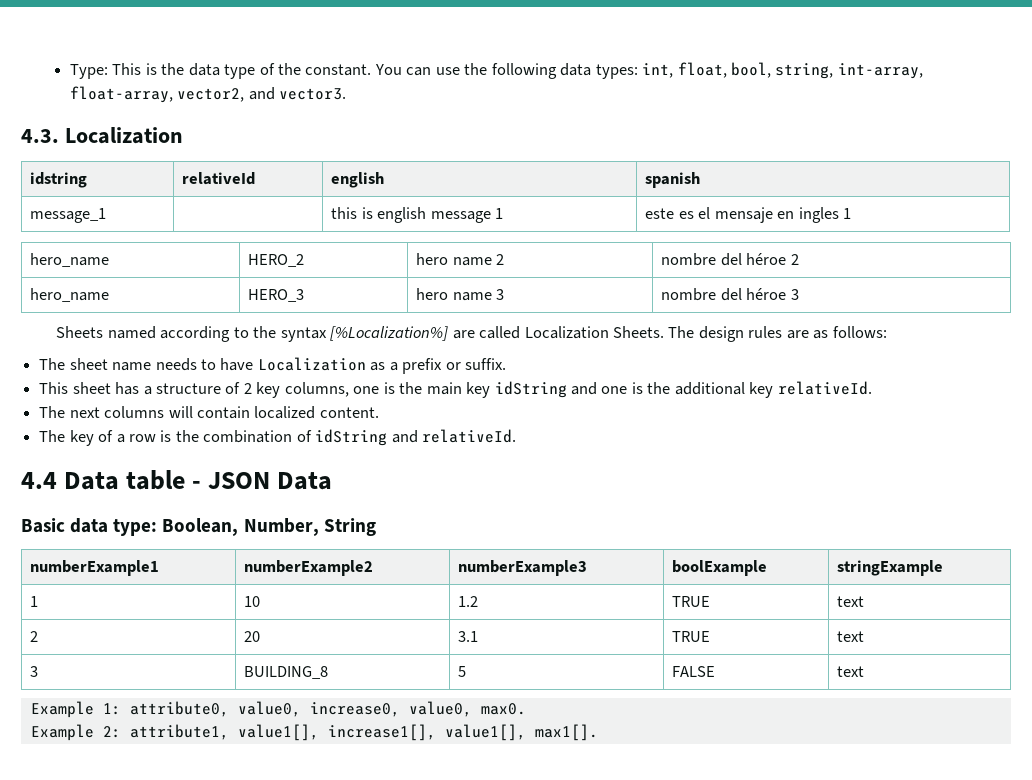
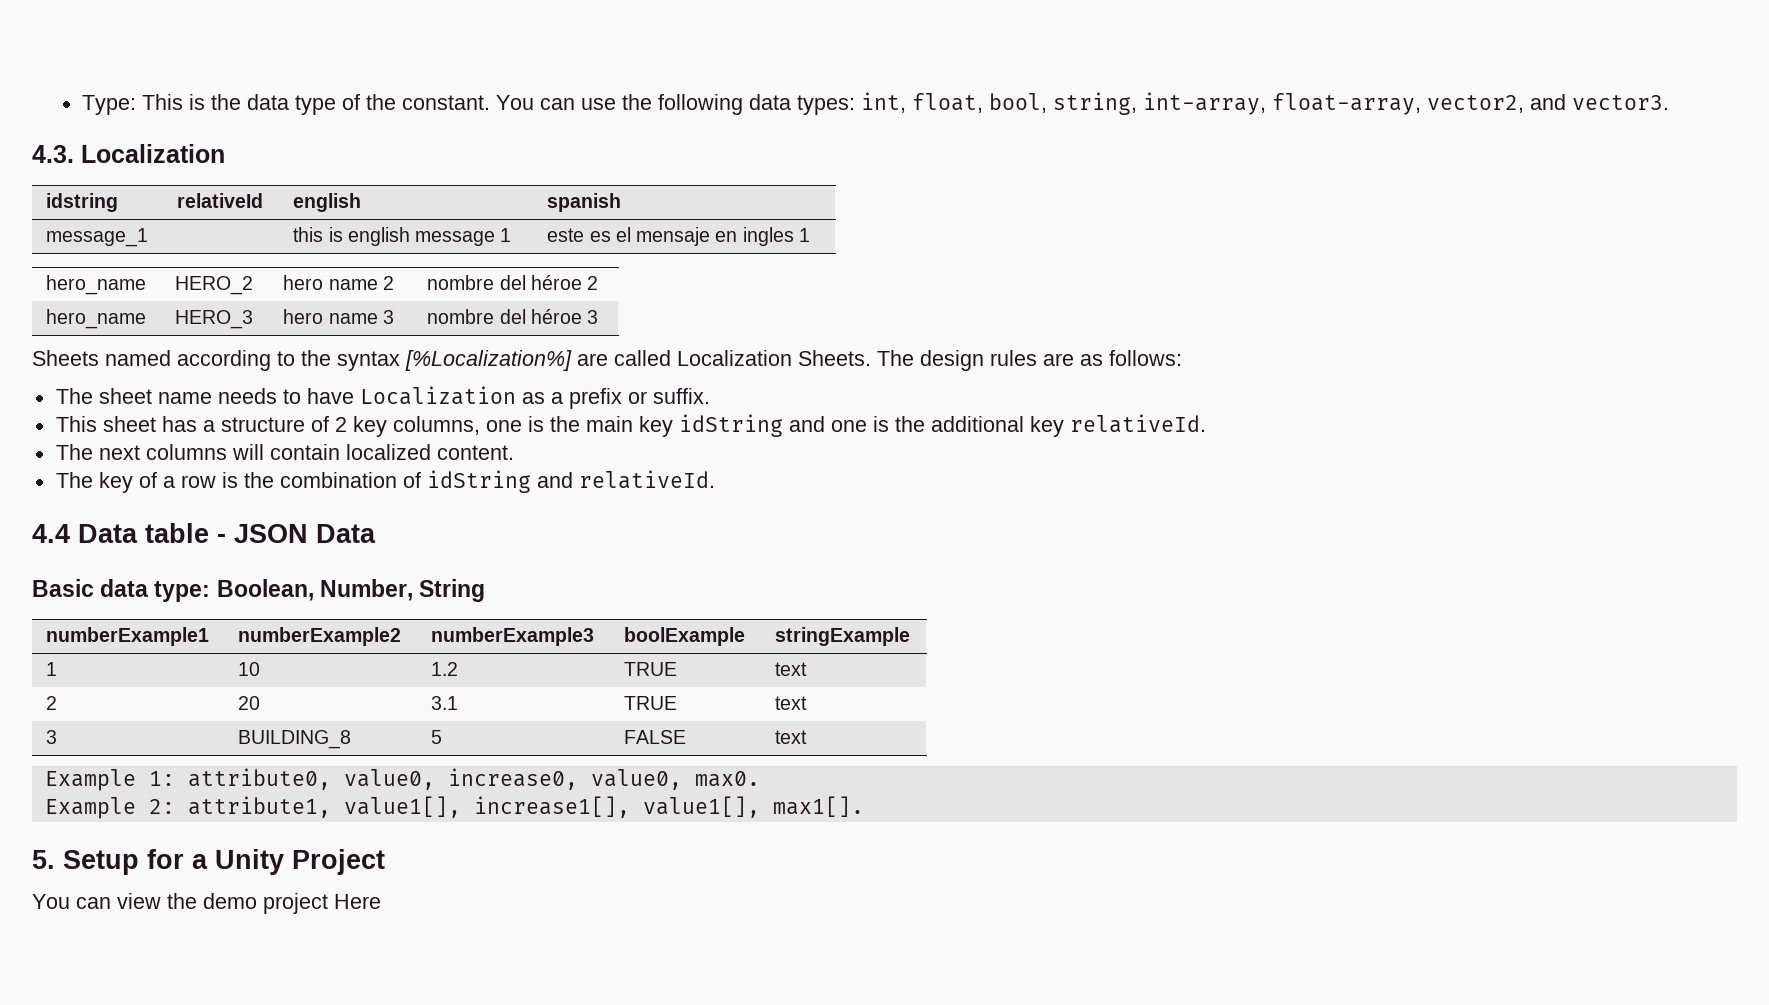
(598, 732) none -> [32,849,385,875] [32,893,381,914] // 5. Setup for a Unity Project // You can view the demo project Here

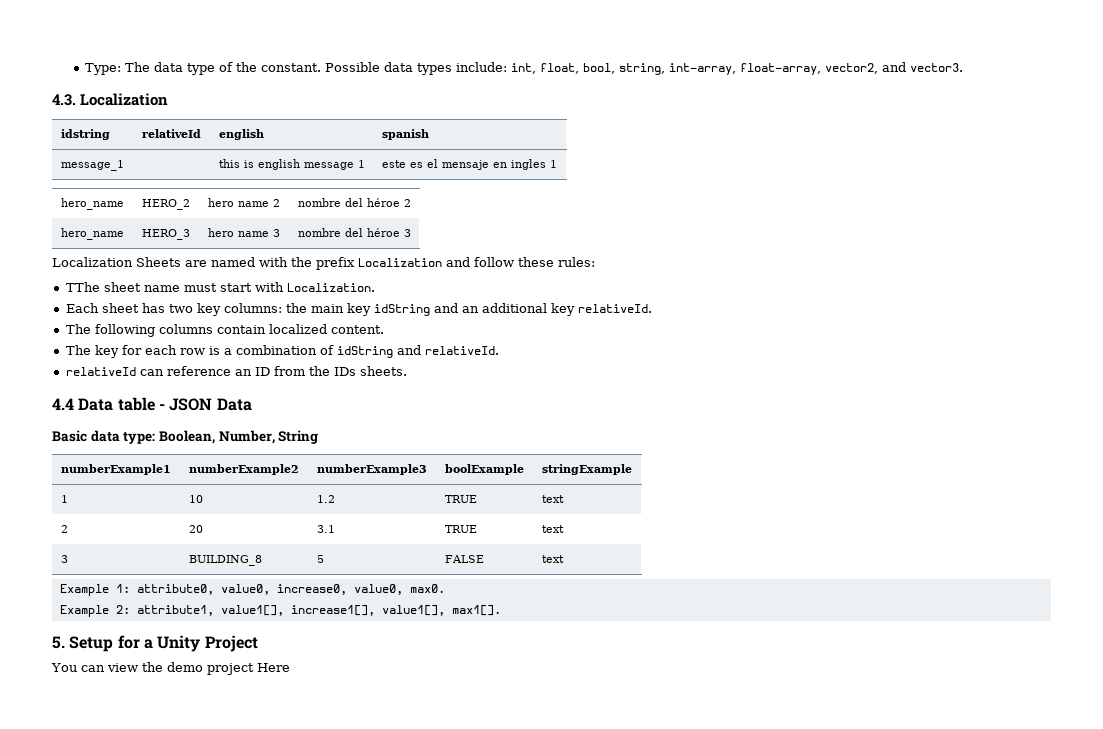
[142,94,242,110] This is the -> [124,62,150,72] The
[496,94,856,115] You can use the following data types: -> [324,62,507,75] Possible data types include:
[32,350,1182,371] [55,386,710,409] [55,416,544,437] Sheets named according to the syntax [%Localization%] are called Localization Sheets. The design rules are as follows: // The sheet name needs to have Localization as a prefix or suffix. // This sheet has a structure of 2 key columns, one is -> [52,257,595,270] [65,282,375,292] [65,303,282,316] Localization Sheets are named with the prefix Localization and follow these rules: // TThe sheet name must start with Localization. // Each sheet has two key columns:
[830,416,925,432] one is the -> [461,306,479,313] an
[98,444,264,460] next columns will -> [94,324,213,337] following columns
[138,472,175,488] of a -> [121,345,177,355] for each
[243,472,274,488] the -> [223,348,232,355] a
(715, 479) none -> [65,366,407,376] // relativeId can reference an ID from the IDs sheets.

